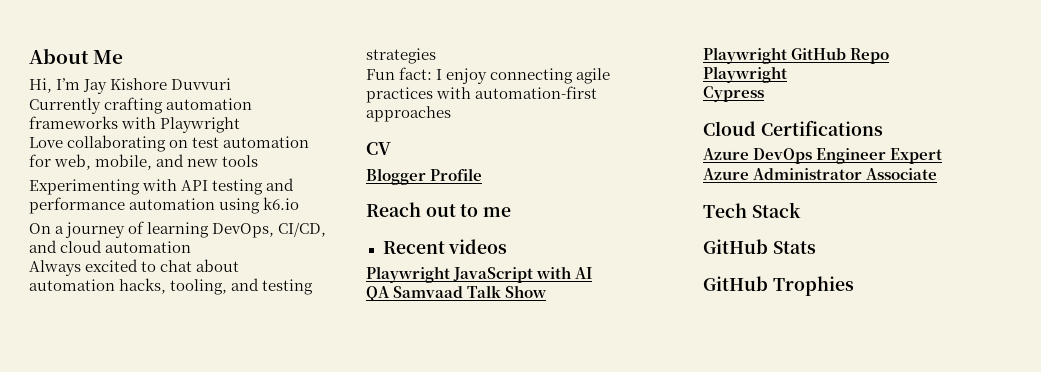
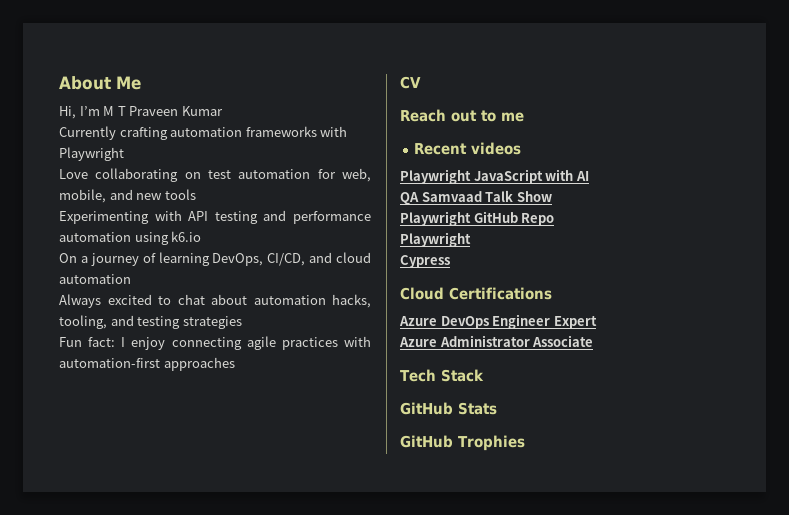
[83,78,232,94] Jay Kishore Duvvuri -> [103,106,223,116] M T Praveen Kumar
[366,168,483,185] // Blogger Profile -> (421, 82) none

